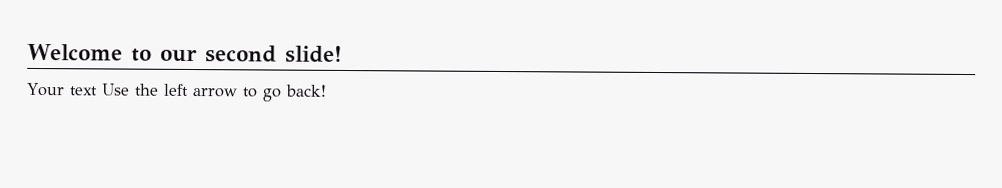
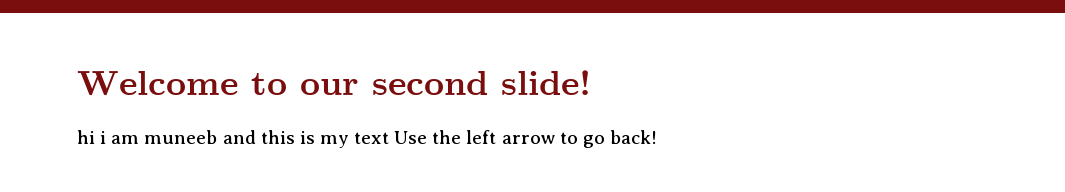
[26,82,65,97] Your -> [77,130,349,148] hi i am muneeb and this is my

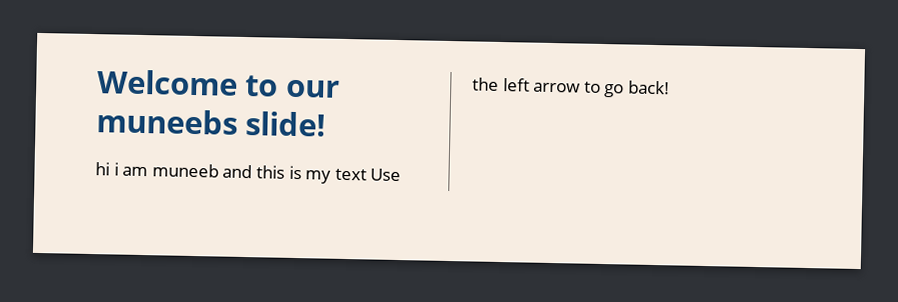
[372,71,488,95] second -> [96,108,238,135] muneebs

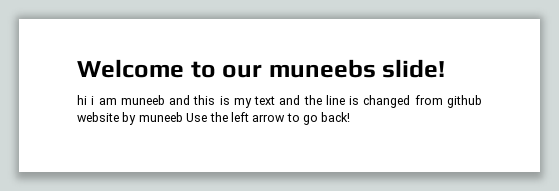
(367, 174) none -> [279,95,482,108] [77,112,183,125] and the line is changed from github website by muneeb

